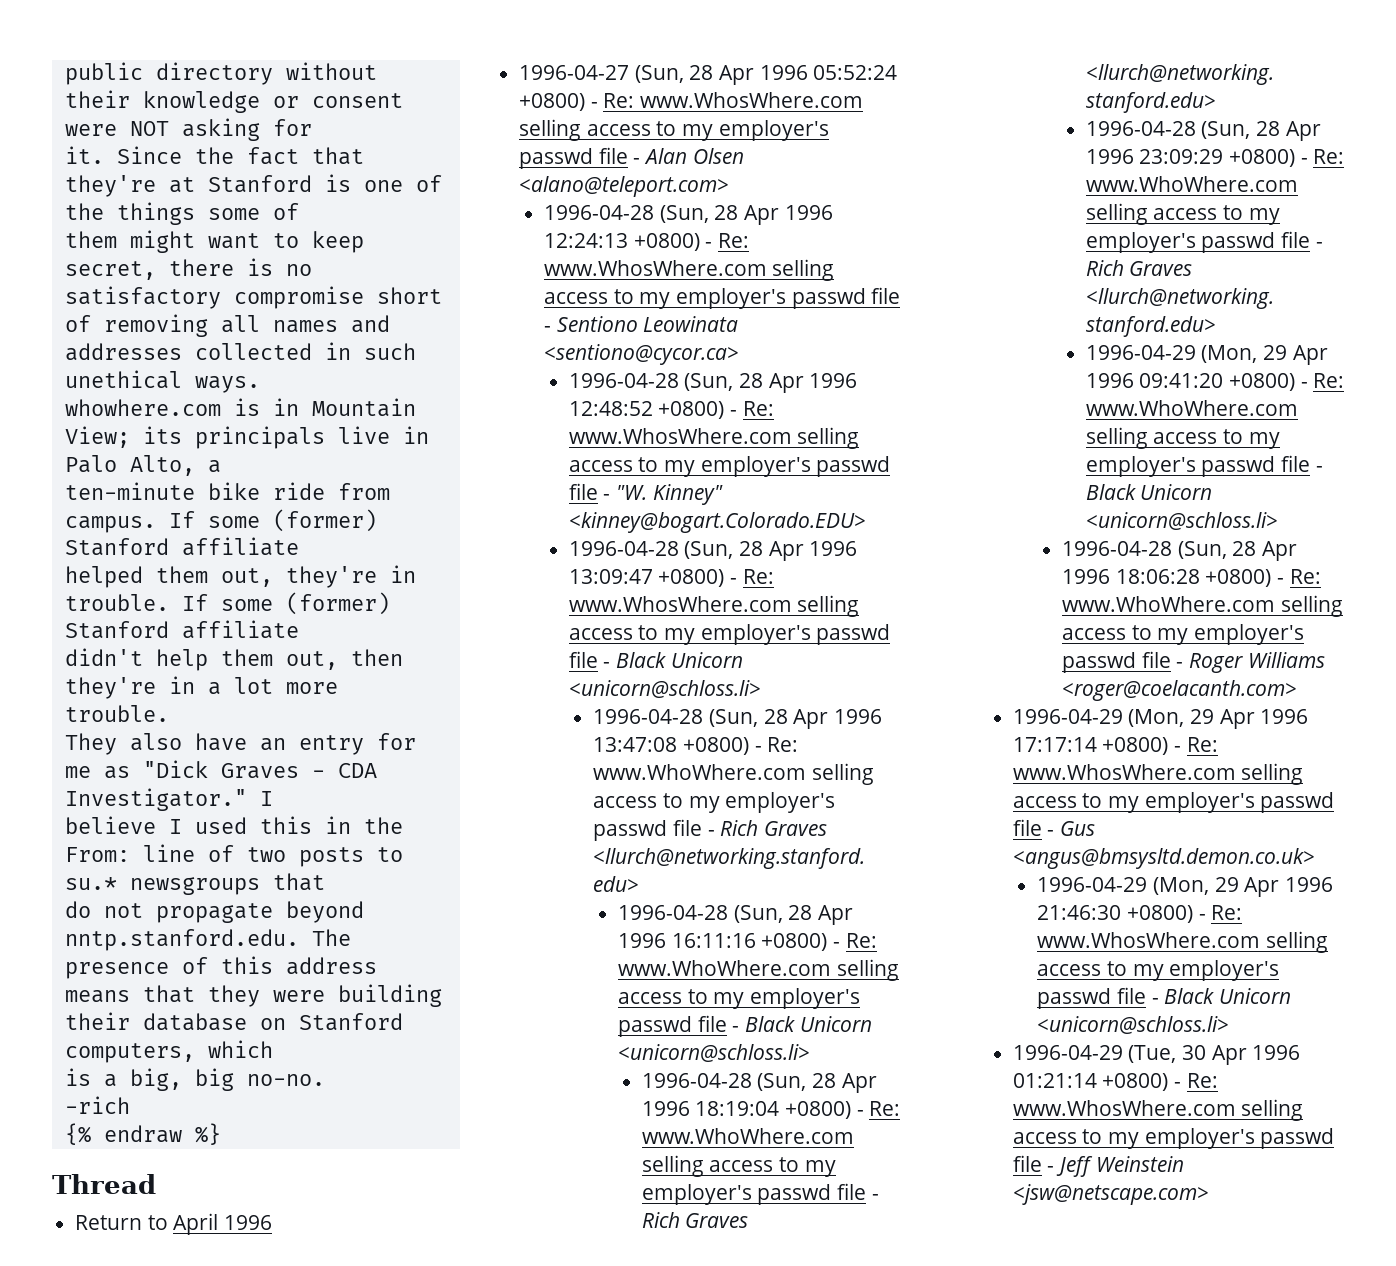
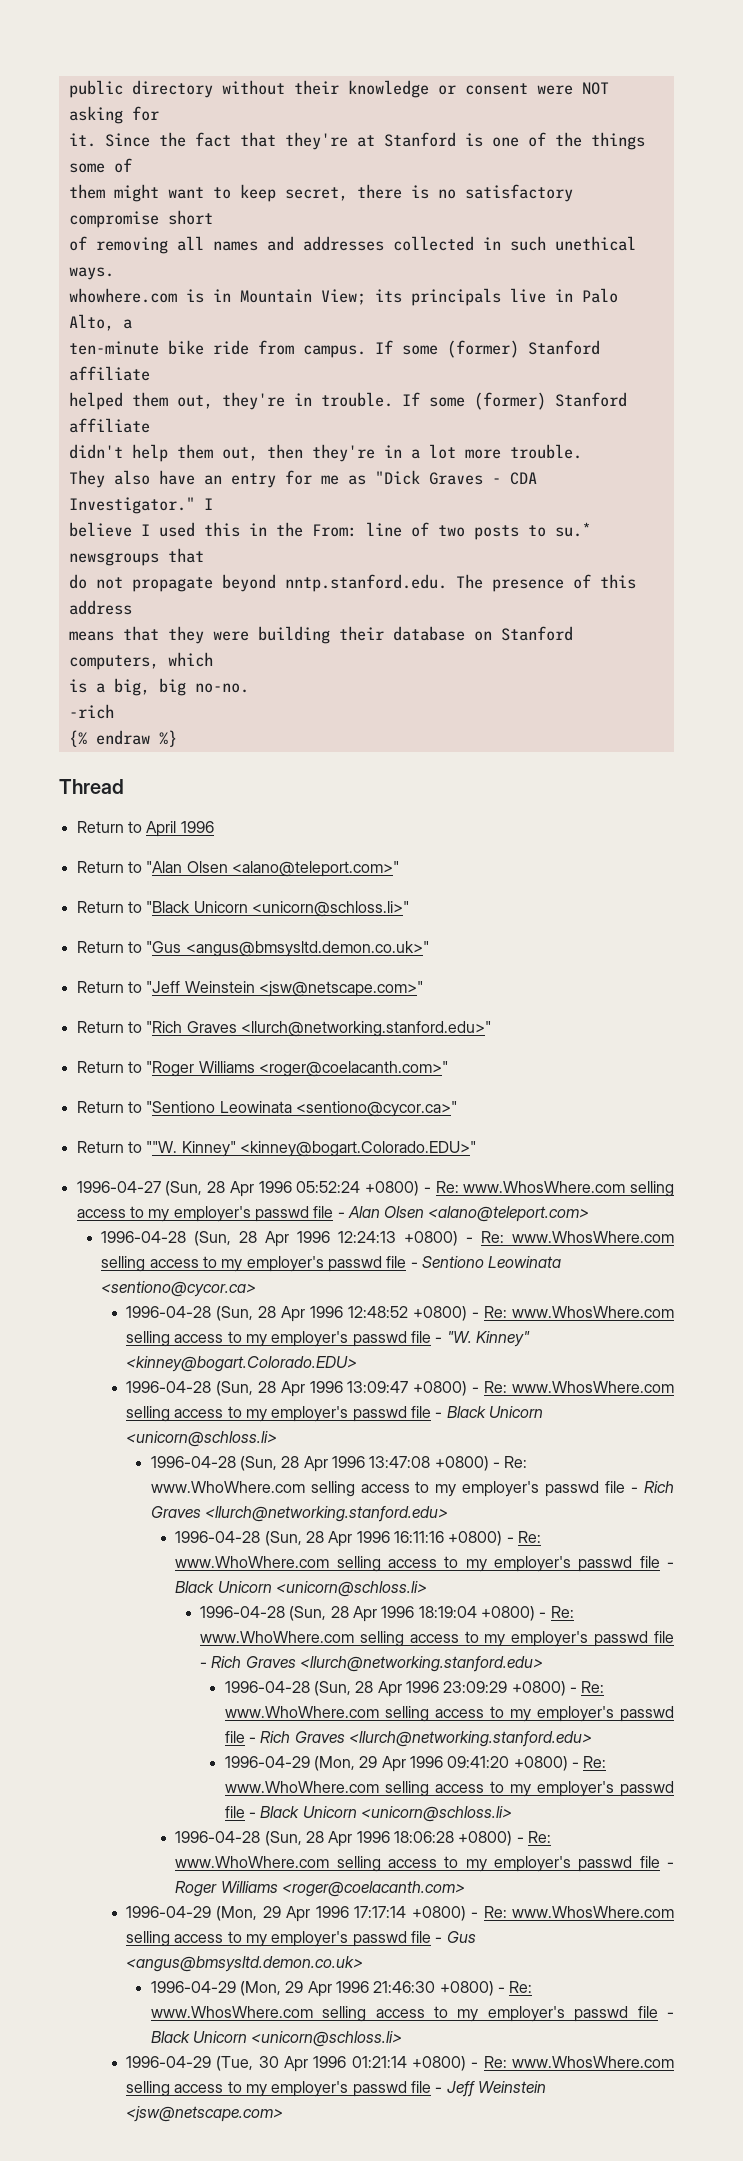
(273, 1222) none -> [76,861,399,877] [76,901,409,917] [76,941,429,957] [76,981,423,997] [76,1021,491,1037] [76,1061,448,1077] [76,1101,457,1117] [76,1141,476,1157] // Return to "Alan Olsen <alano@teleport.com>" // Return to "Black Unicorn <unicorn@schloss.li>" // Return to "Gus <angus@bmsysltd.demon.co.uk>" // Return to "Jeff Weinstein <jsw@netscape.com>" // Return to "Rich Graves <llurch@networking.stanford.edu>" // Return to "Roger Williams <roger@coelacanth.com>" // Return to "Sentiono Leowinata <sentiono@cycor.ca>" // Return to ""W. Kinney" <kinney@bogart.Colorado.EDU>"

